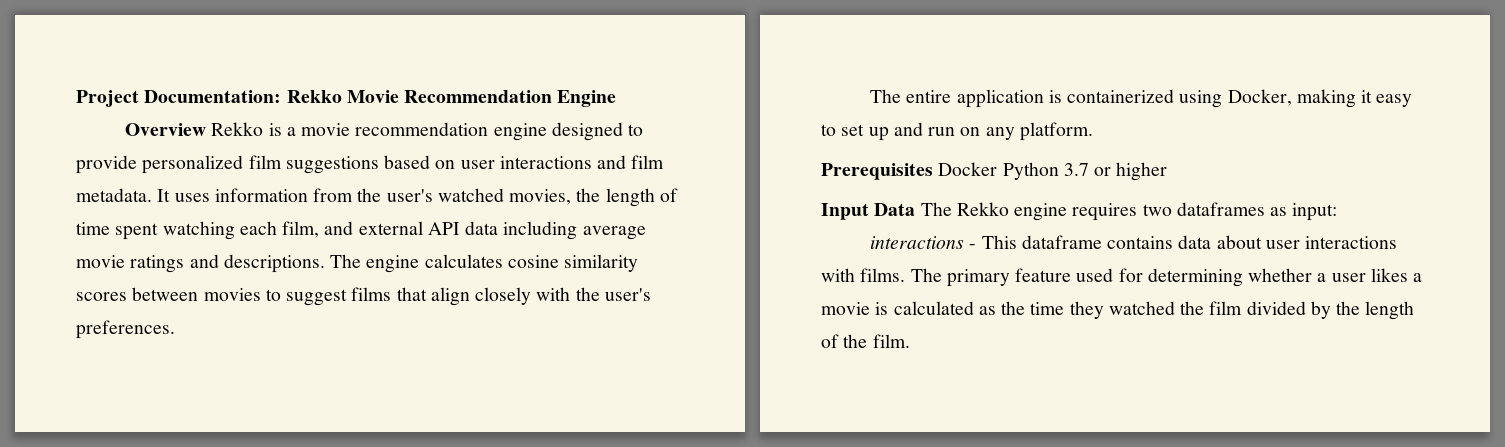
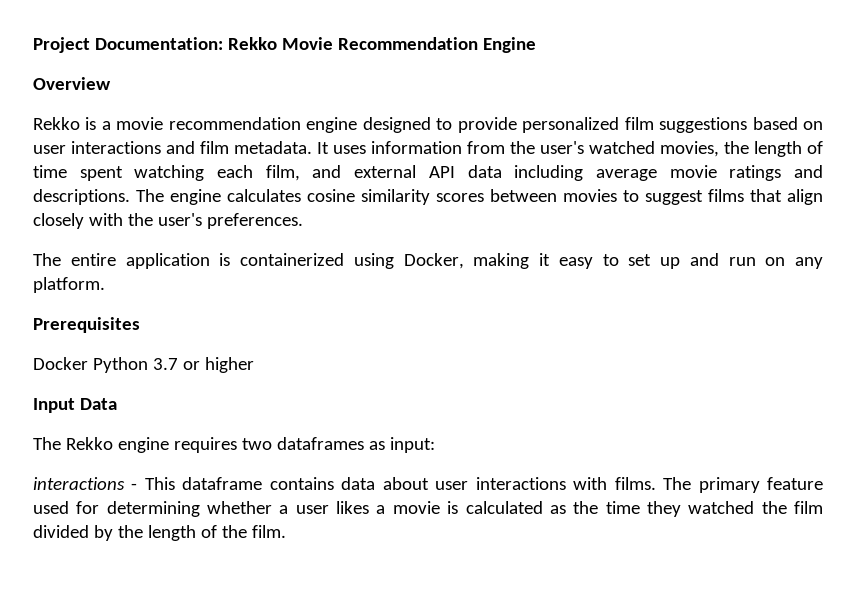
(207, 129) none -> (111, 83) //
(933, 171) none -> (140, 325) //
(916, 209) none -> (117, 404) //

